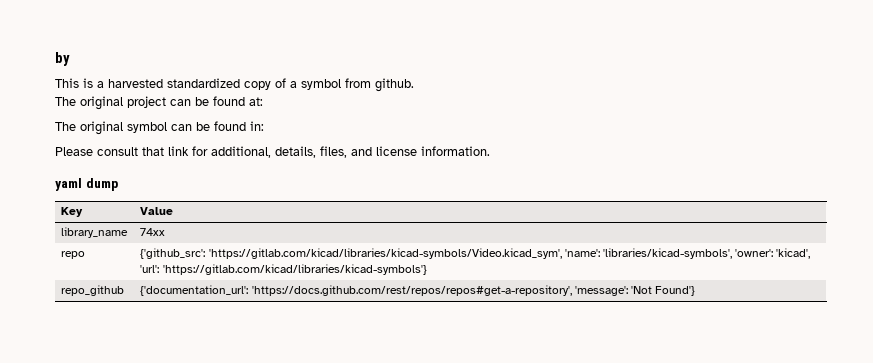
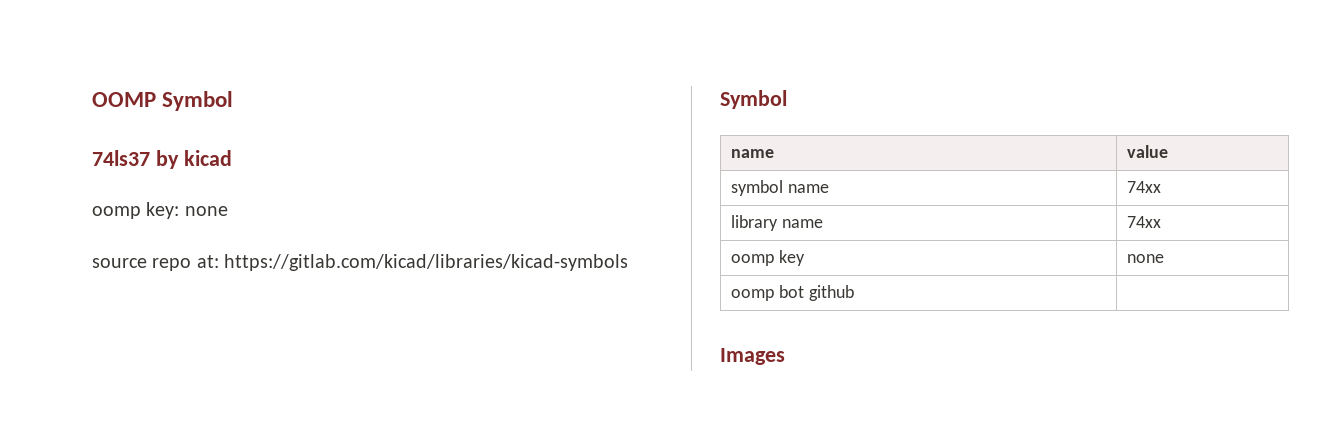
[55,52,70,66] [55,78,414,92] [55,96,263,110] [55,121,264,135] [55,146,490,158] [55,178,118,191] [61,207,84,217] [140,207,174,215] [61,227,129,238] [140,228,166,236] [61,251,86,259] [140,248,811,259] [140,264,427,275] [61,285,125,296] [140,285,695,296] by // This is a harvested standardized copy of a symbol from github. // The original project can be found at: // The original symbol can be found in: // Please consult that link for additional, details, files, and license information. // yaml dump // Key | Value // library_name | 74xx // repo | {'github_src': 'https://gitlab.com/kicad/libraries/kicad-symbols/Video.kicad_sym', 'name': 'libraries/kicad-symbols', 'owner': 'kicad', 'url': 'https://gitlab.com/kicad/libraries/kicad-symbols'} // repo_github | {'documentation_url': 'https://docs.github.com/rest/repos/repos#get-a-repository', 'message': 'Not Found'} -> [92,91,234,111] [92,150,232,169] [92,202,228,219] [92,254,629,271] [720,90,787,109] [731,149,775,158] [1127,145,1169,158] [731,180,829,196] [1127,181,1162,193] [731,215,823,231] [1127,216,1162,228] [731,250,805,266] [1127,254,1165,263] [731,285,854,301] [720,348,785,365] OOMP Symbol // 74ls37 by kicad // oomp key: none // source repo at: https://gitlab.com/kicad/libraries/kicad-symbols // Symbol // name | value // symbol name | 74xx // library name | 74xx // oomp key | none // oomp bot github | // Images

